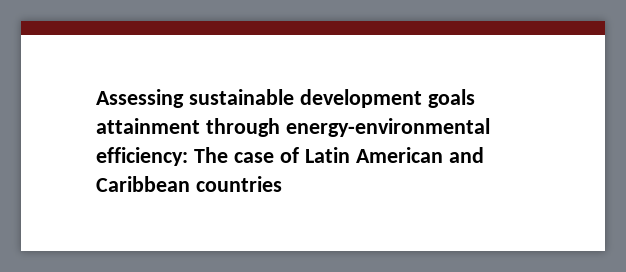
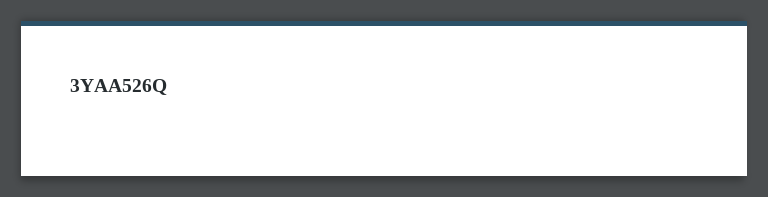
[96,89,475,108] [96,118,490,137] [96,147,484,166] [96,176,282,192] Assessing sustainable development goals attainment through energy-environmental efficiency: The case of Latin American and Caribbean countries -> [70,79,167,95] 3YAA526Q

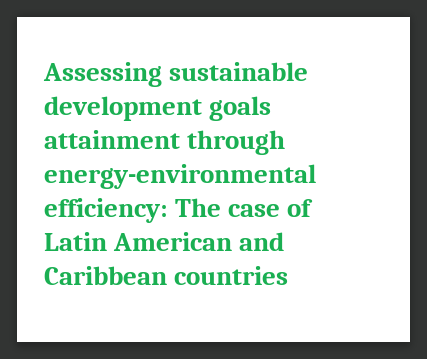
[70,79,167,95] 3YAA526Q -> [43,62,309,87] [44,96,272,121] [44,130,286,155] [44,164,316,189] [44,198,314,223] [44,232,285,251] [44,266,289,285] Assessing sustainable development goals attainment through energy-environmental efficiency: The case of Latin American and Caribbean countries

